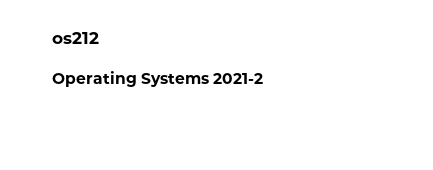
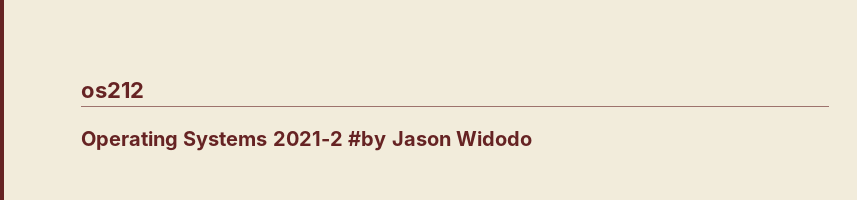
(264, 78) none -> [348,131,532,151] #by Jason Widodo

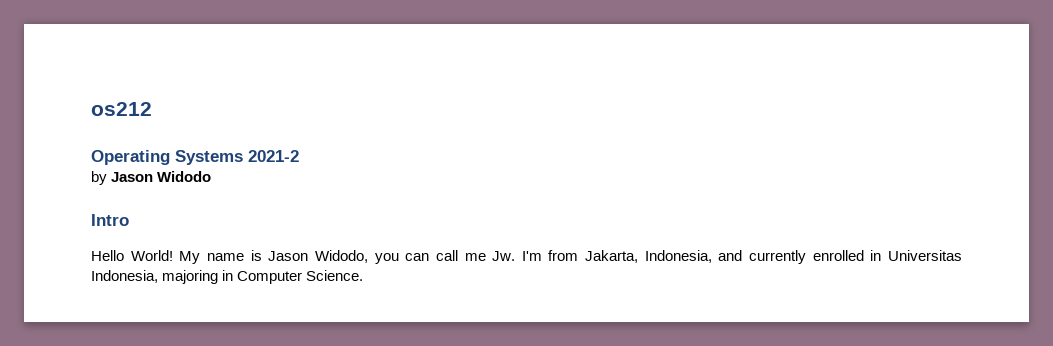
[348,131,387,151] #by -> [91,171,107,185] // by
(532, 138) none -> [91,214,129,226] [91,250,962,264] [91,270,364,284] // Intro // Hello World! My name is Jason Widodo, you can call me Jw. I'm from Jakarta, Indonesia, and currently enrolled in Universitas Indonesia, majoring in Computer Science.

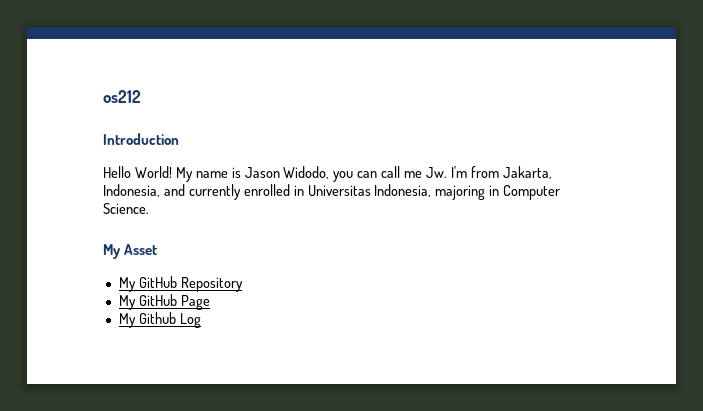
[91,150,299,165] [91,171,212,185] [91,214,129,226] Operating Systems 2021-2 // by Jason Widodo // Intro -> [103,133,179,145] Introduction
(364, 275) none -> [103,244,158,259] [118,276,243,292] [118,294,210,310] [118,312,201,328] // My Asset // My GitHub Repository // My GitHub Page // My Github Log

